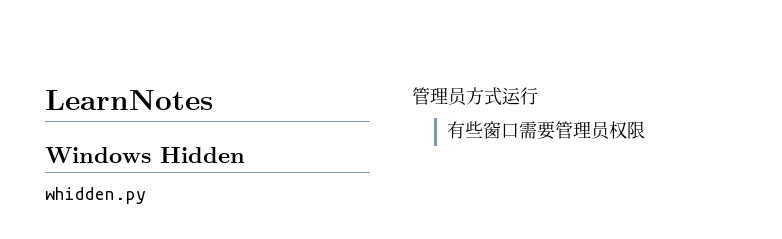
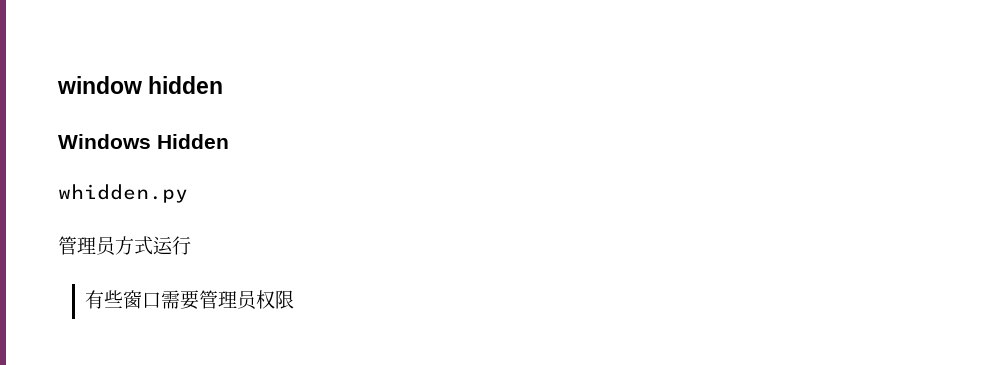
[45,90,213,110] LearnNotes -> [57,76,224,94] window hidden

